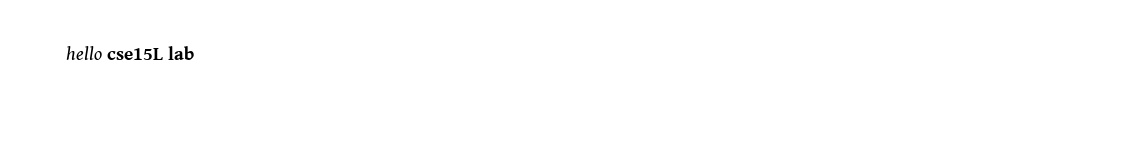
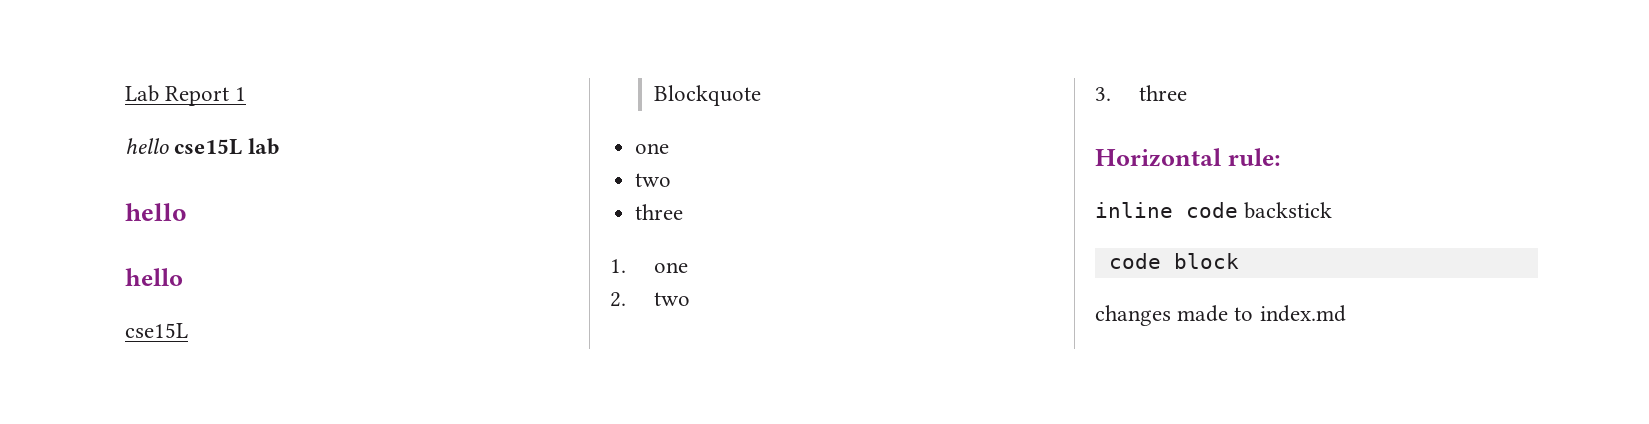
(66, 53) none -> [125,85,247,106] Lab Report 1 //
(194, 53) none -> [125,203,187,221] [125,268,183,286] [125,323,188,338] [654,85,762,106] [635,143,670,154] [635,173,672,187] [635,204,684,220] [610,259,689,273] [610,292,691,307] [1095,85,1188,101] [1095,148,1281,167] [1095,202,1333,219] [1108,253,1239,269] [1095,305,1346,326] // hello // hello // cse15L // Blockquote // one // two // three // 1. one // 2. two // 3. three // Horizontal rule: // inline code backstick // code block // changes made to index.md

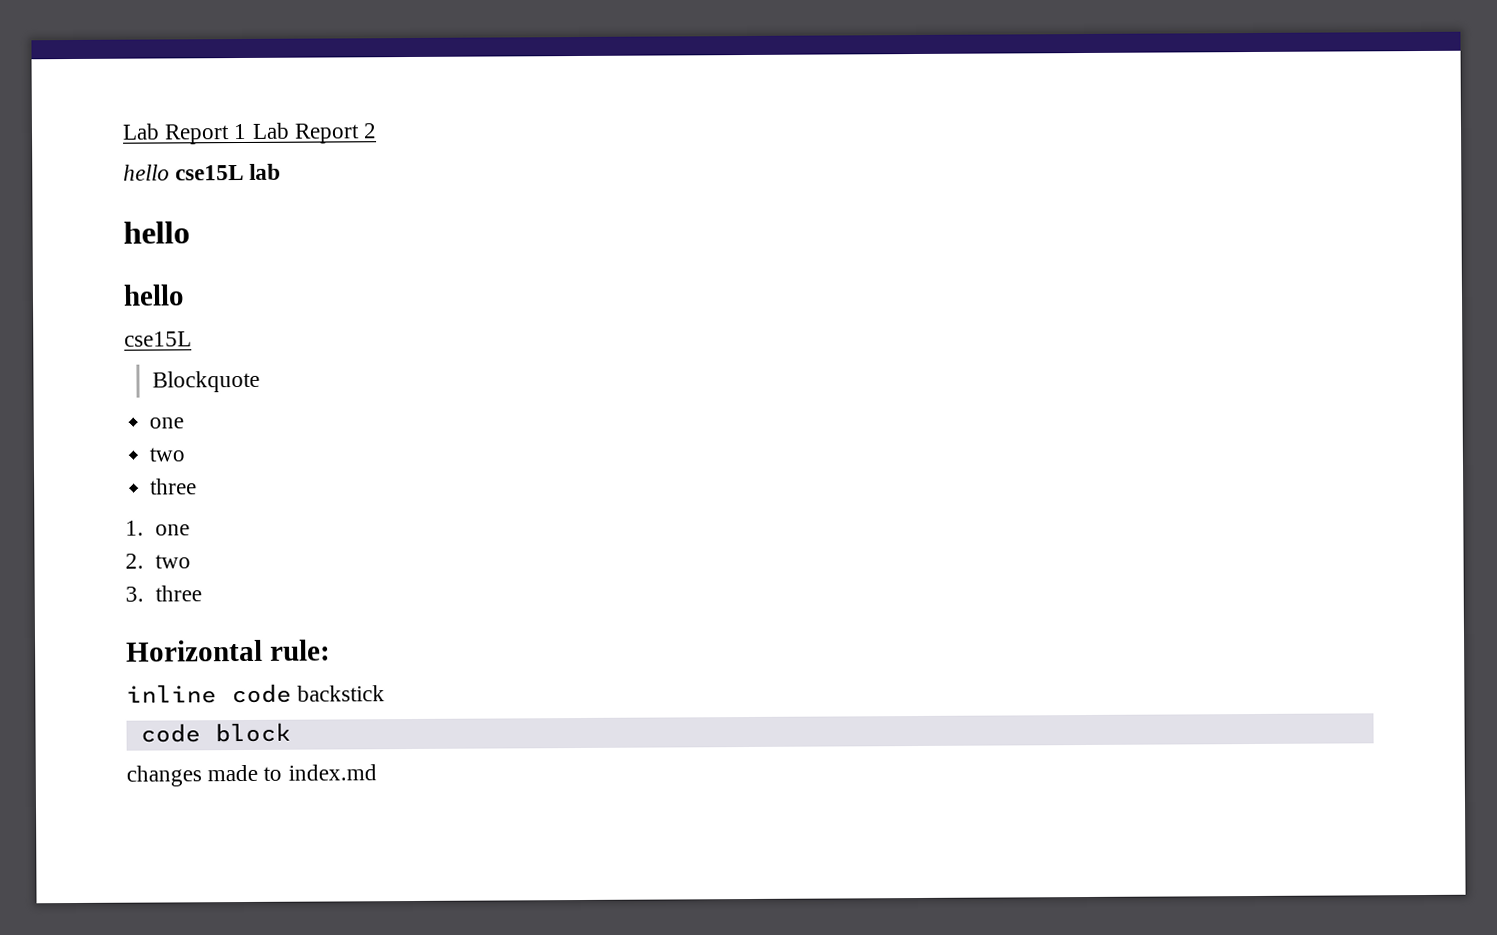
(247, 94) none -> [251,122,378,144] Lab Report 2

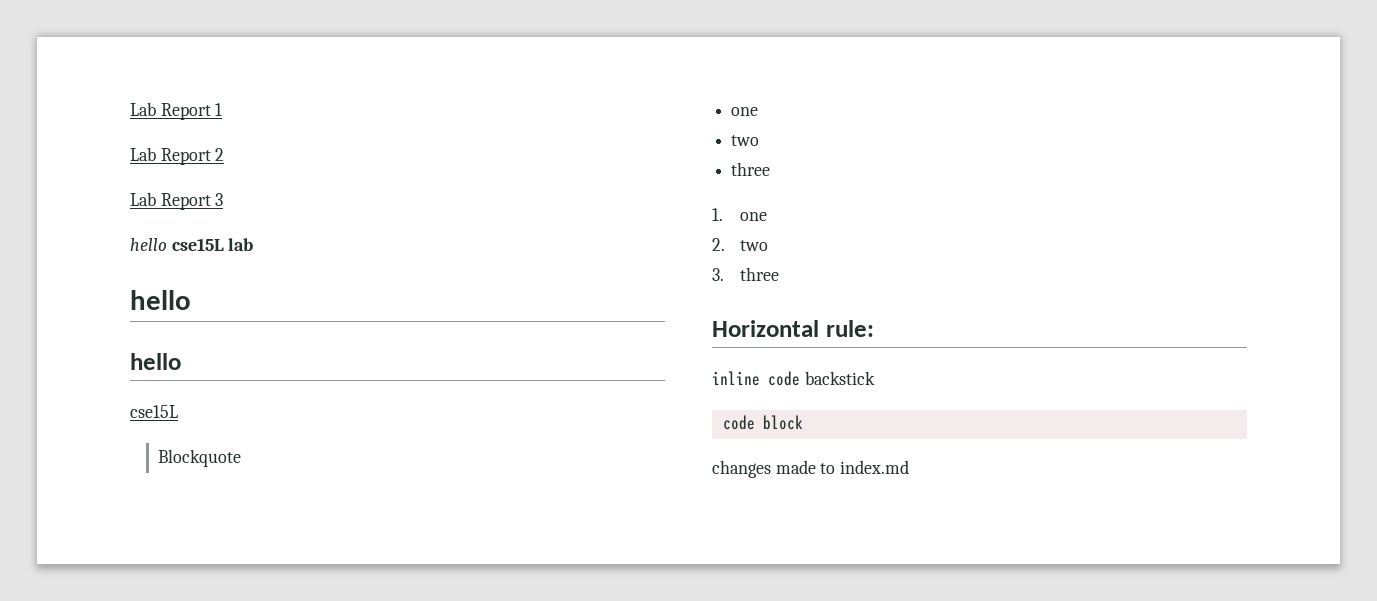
(248, 131) none -> (223, 109) //
(378, 131) none -> [130,192,224,210] // Lab Report 3

